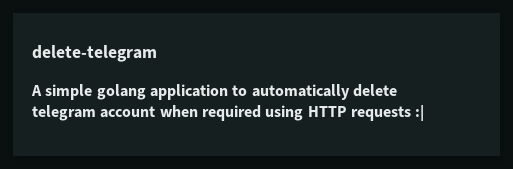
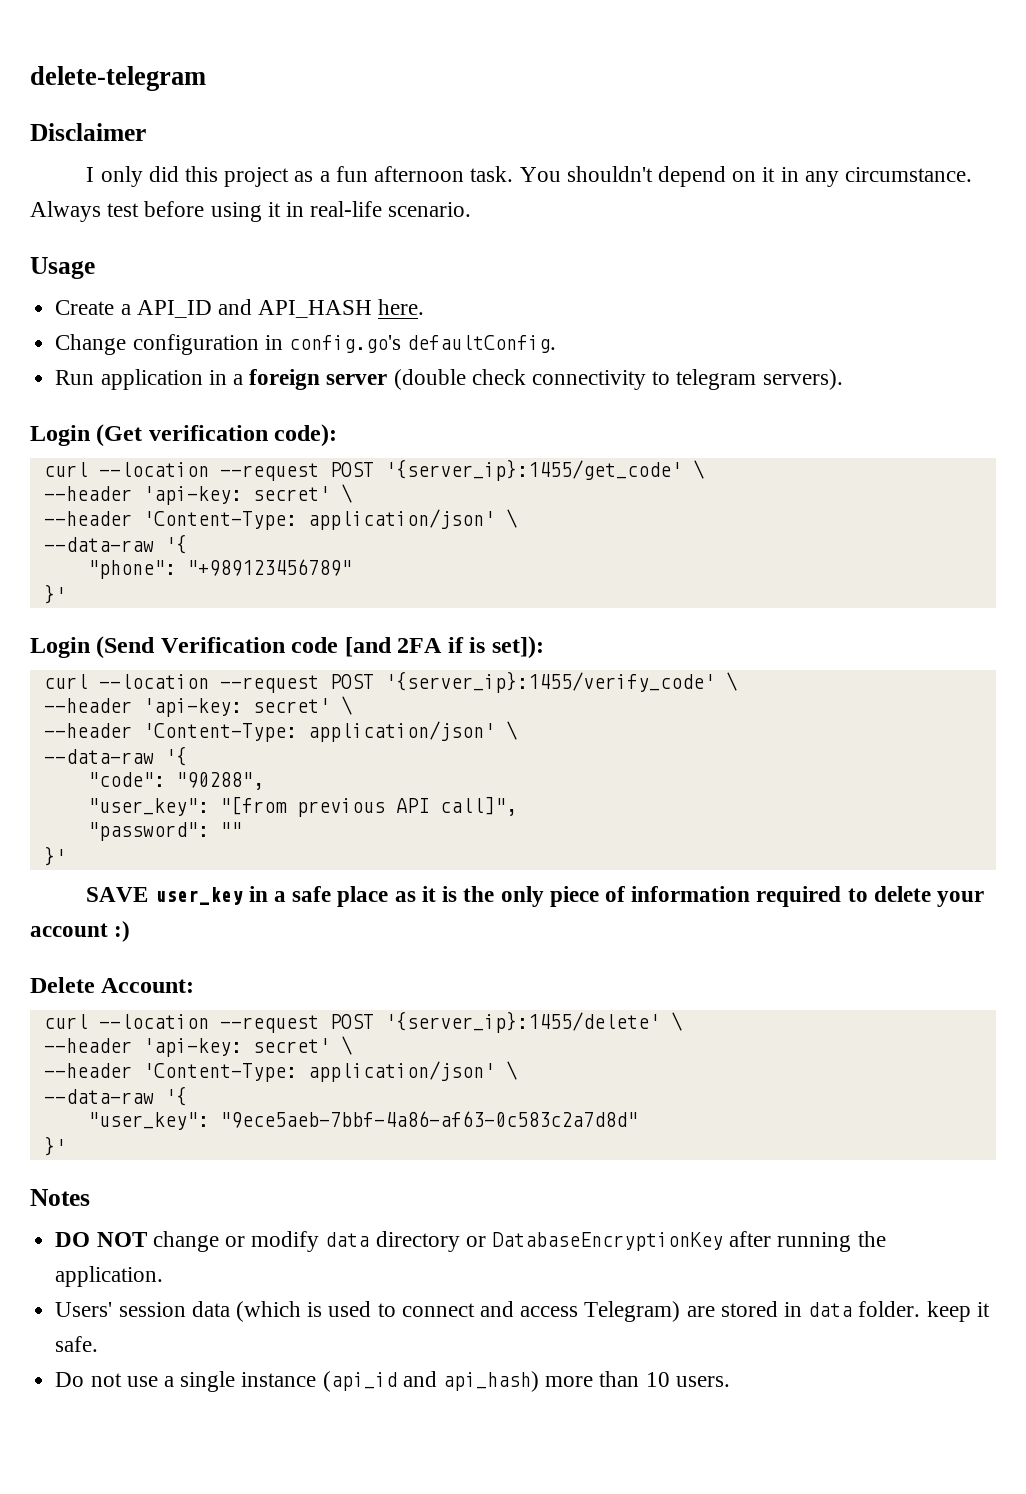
[31,84,397,100] [32,105,425,121] A simple golang application to automatically delete telegram account when required using HTTP requests :| -> [30,123,146,141] [86,166,972,187] [30,201,472,222] [30,257,95,279] [55,299,425,318] [55,334,557,355] [55,369,843,390] [30,424,338,447] [43,459,704,481] [43,484,352,505] [43,509,517,530] [43,534,187,554] [87,559,352,579] [43,584,66,604] [30,636,544,659] [43,671,737,693] [43,696,352,717] [43,721,517,742] [43,746,187,766] [87,772,264,790] [87,796,517,817] [87,822,242,841] [43,846,66,866] [86,886,984,907] [30,921,131,942] [30,977,195,993] [43,1011,682,1033] [43,1036,352,1057] [43,1061,517,1082] [43,1086,187,1106] [87,1111,638,1130] [43,1136,66,1156] [30,1189,90,1206] [55,1231,886,1252] [55,1266,164,1287] [55,1301,990,1322] [55,1336,99,1352] [55,1371,730,1392] Disclaimer // I only did this project as a fun afternoon task. You shouldn't depend on it in any circumstance. Always test before using it in real-life scenario. // Usage // Create a API_ID and API_HASH here. // Change configuration in config.go's defaultConfig. // Run application in a foreign server (double check connectivity to telegram servers). // Login (Get verification code): // curl --location --request POST '{server_ip}:1455/get_code' \ // --header 'api-key: secret' \ // --header 'Content-Type: application/json' \ // --data-raw '{ // "phone": "+989123456789" // }' // Login (Send Verification code [and 2FA if is set]): // curl --location --request POST '{server_ip}:1455/verify_code' \ // --header 'api-key: secret' \ // --header 'Content-Type: application/json' \ // --data-raw '{ // "code": "90288", // "user_key": "[from previous API call]", // "password": "" // }' // SAVE user_key in a safe place as it is the only piece of information required to delete your account :) // Delete Account: // curl --location --request POST '{server_ip}:1455/delete' \ // --header 'api-key: secret' \ // --header 'Content-Type: application/json' \ // --data-raw '{ // "user_key": "9ece5aeb-7bbf-4a86-af63-0c583c2a7d8d" // }' // Notes // DO NOT change or modify data directory or DatabaseEncryptionKey after running the application. // Users' session data (which is used to connect and access Telegram) are stored in data folder. keep it safe. // Do not use a single instance (api_id and api_hash) more than 10 users.

